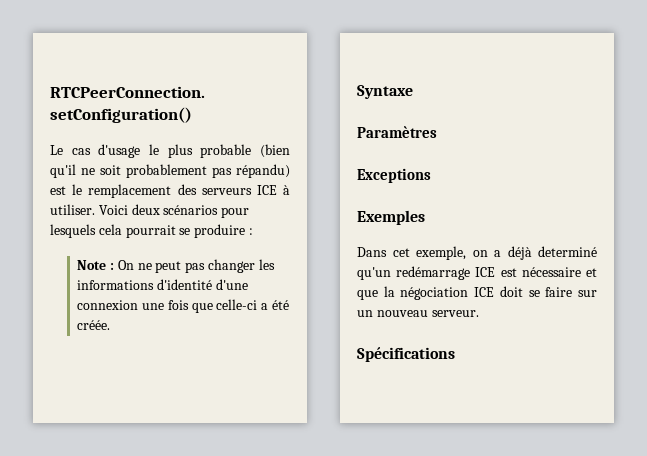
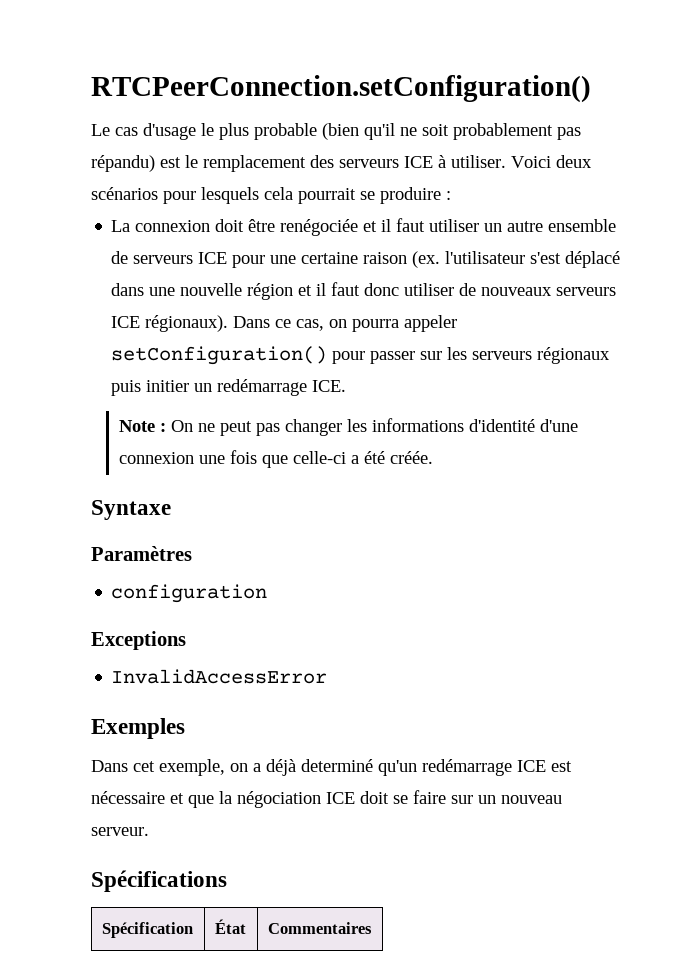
(253, 231) none -> [111,218,617,236] [111,251,621,268] [111,282,617,300] [111,315,458,332] [111,346,611,365] [111,379,347,396] // La connexion doit être renégociée et il faut utiliser un autre ensemble de serveurs ICE pour une certaine raison (ex. l'utilisateur s'est déplacé dans une nouvelle région et il faut donc utiliser de nouveaux serveurs ICE régionaux). Dans ce cas, on pourra appeler setConfiguration() pour passer sur les serveurs régionaux puis initier un redémarrage ICE.
(437, 132) none -> [111,584,268,603] // configuration
(431, 175) none -> [111,669,328,684] // InvalidAccessError
(455, 354) none -> [101,922,193,938] [214,919,246,934] [267,922,372,934] // Spécification | État | Commentaires

